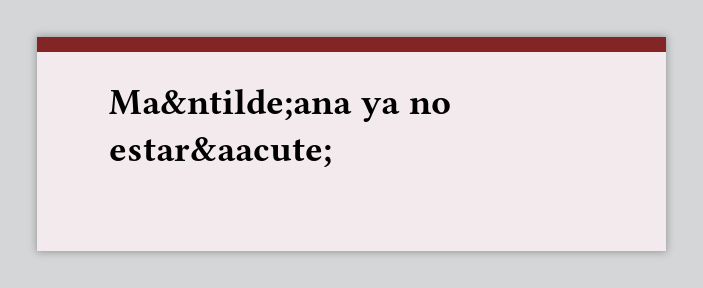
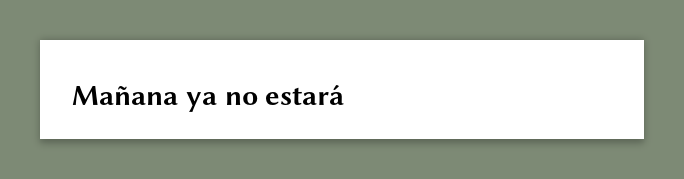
[109,89,352,121] Ma&ntilde;ana -> [72,86,178,105] Mañana
[109,137,332,168] estar&aacute; -> [265,85,345,105] estará

